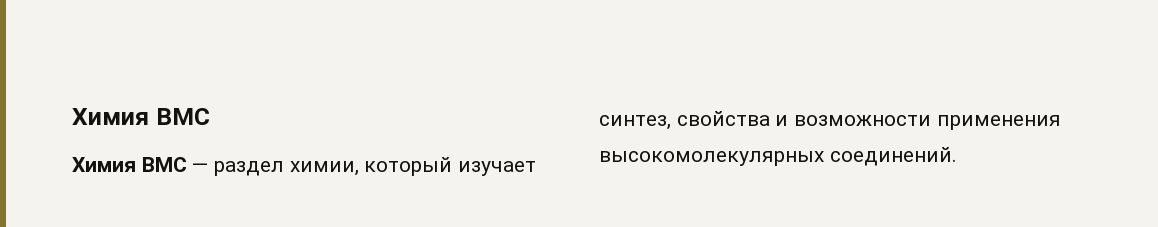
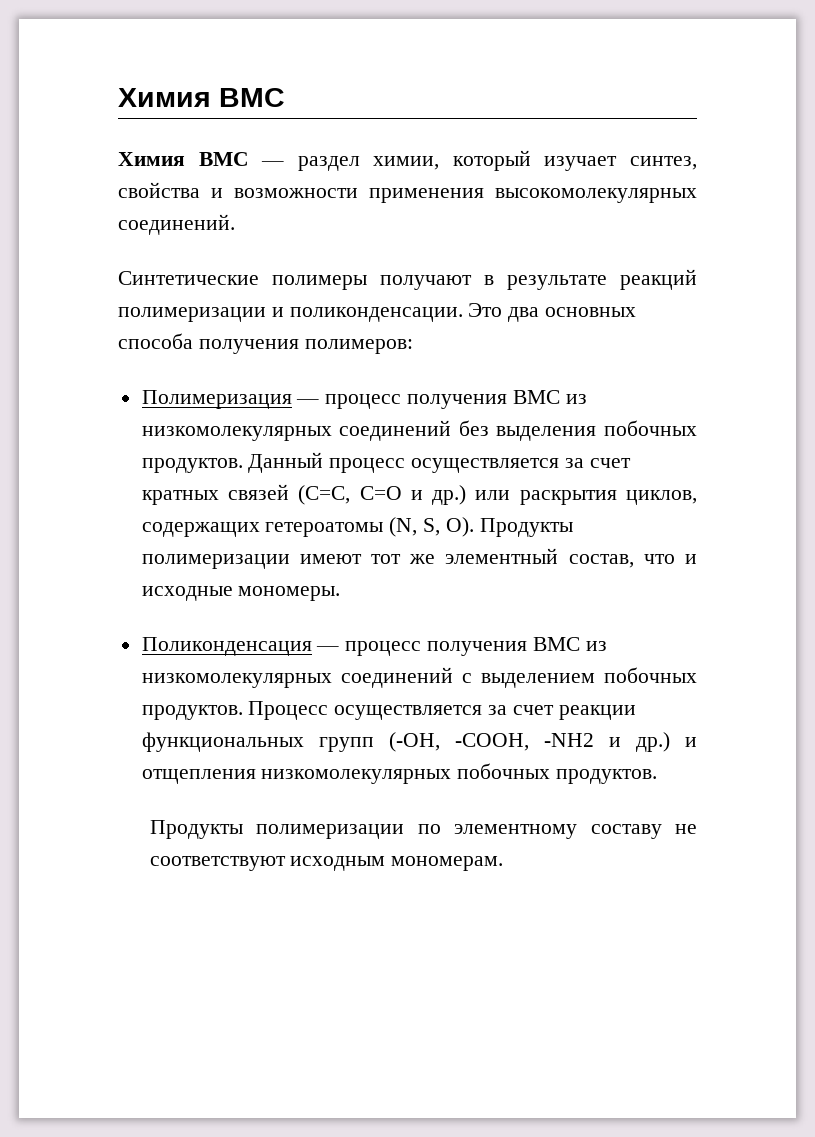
(957, 156) none -> [118,269,697,290] [118,303,637,322] [118,333,413,354] [141,390,587,409] [141,420,697,441] [141,452,631,473] [141,484,697,505] [141,517,573,537] [141,548,697,569] [141,586,341,601] [141,637,607,656] [141,667,697,688] [141,701,636,720] [141,732,697,752] [141,763,658,784] [149,820,697,839] [149,856,504,871] // Синтетические полимеры получают в результате реакций полимеризации и поликонденсации. Это два основных способа получения полимеров: // Полимеризация — процесс получения ВМС из низкомолекулярных соединений без выделения побочных продуктов. Данный процесс осуществляется за счет кратных связей (С=С, С=О и др.) или раскрытия циклов, содержащих гетероатомы (N, S, O). Продукты полимеризации имеют тот же элементный состав, что и исходные мономеры. // Поликонденсация — процесс получения ВМС из низкомолекулярных соединений с выделением побочных продуктов. Процесс осуществляется за счет реакции функциональных групп (-OH, -COOH, -NH2 и др.) и отщепления низкомолекулярных побочных продуктов. // Продукты полимеризации по элементному составу не соответствуют исходным мономерам.

